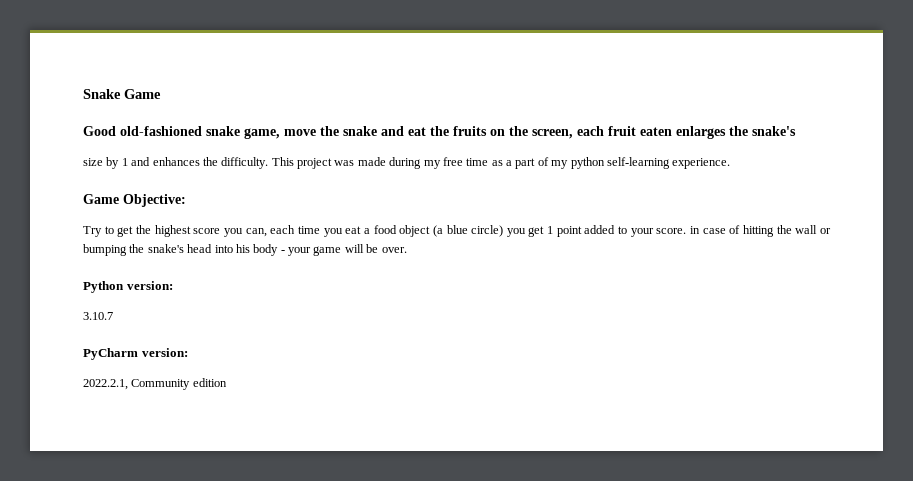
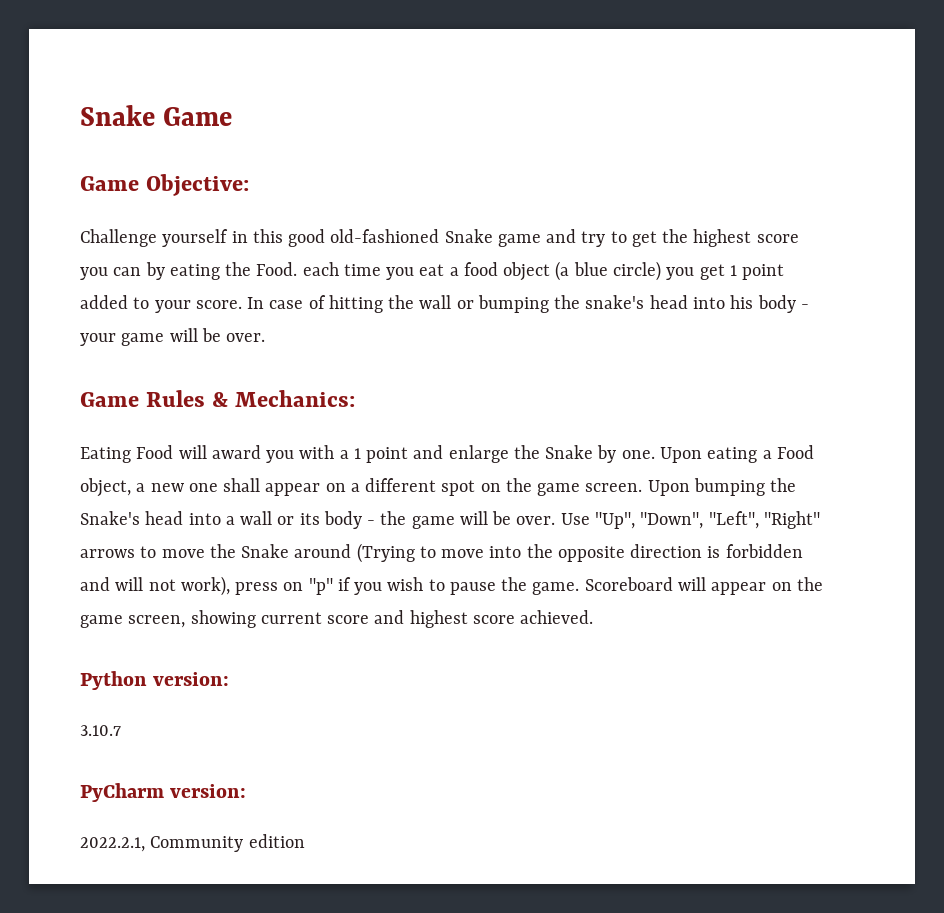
[83,126,796,139] [83,157,731,169] [83,194,186,207] [83,226,102,237] Good old-fashioned snake game, move the snake and eat the fruits on the screen, each fruit eaten enlarges the snake's // size by 1 and enhances the difficulty. This project was made during my free time as a part of my python self-learning experience. // Game Objective: // Try -> [80,174,250,196] [80,229,606,247] Game Objective: // Challenge yourself in this good old-fashioned Snake game and try
[245,228,267,237] can, -> [113,262,298,280] can by eating the Food.
[690,226,701,234] in -> [247,297,265,309] In
(407, 250) none -> [80,390,356,407] [80,445,814,463] [80,478,797,497] [80,511,820,529] [80,543,803,563] [80,576,823,596] [80,610,594,628] // Game Rules & Mechanics: // Eating Food will award you with a 1 point and enlarge the Snake by one. Upon eating a Food object, a new one shall appear on a different spot on the game screen. Upon bumping the Snake's head into a wall or its body - the game will be over. Use "Up", "Down", "Left", "Right" arrows to move the Snake around (Trying to move into the opposite direction is forbidden and will not work), press on "p" if you wish to pause the game. Scoreboard will appear on the game screen, showing current score and highest score achieved.

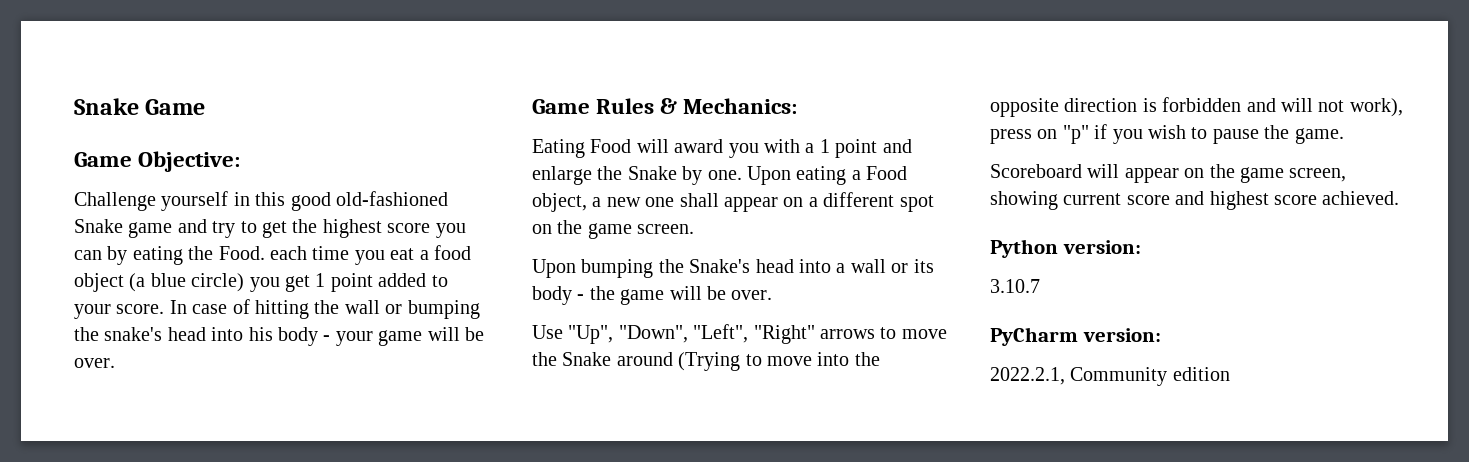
(643, 487) none -> (695, 229) //
(556, 520) none -> (773, 295) //
(580, 588) none -> (1344, 136) //

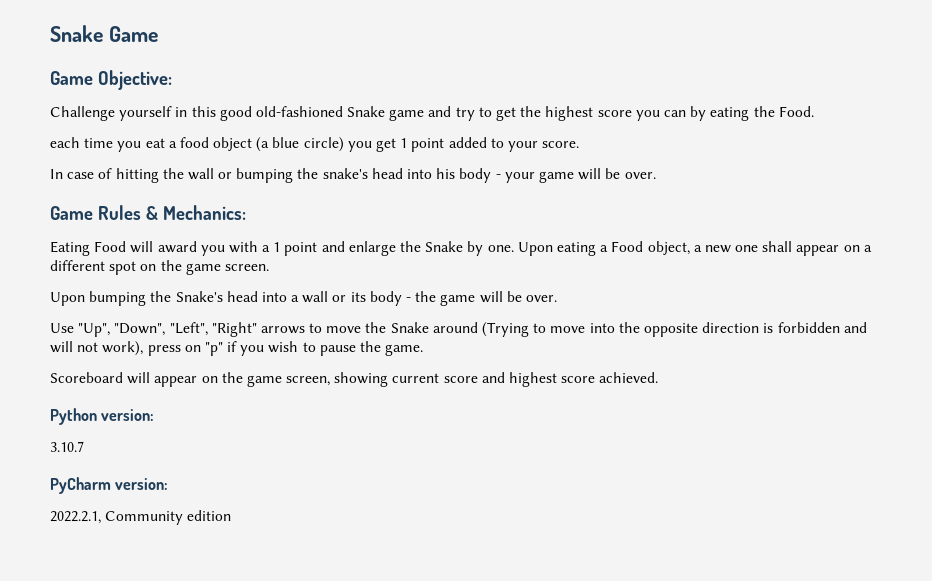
(265, 253) none -> (814, 111) //
(165, 309) none -> (580, 144) //

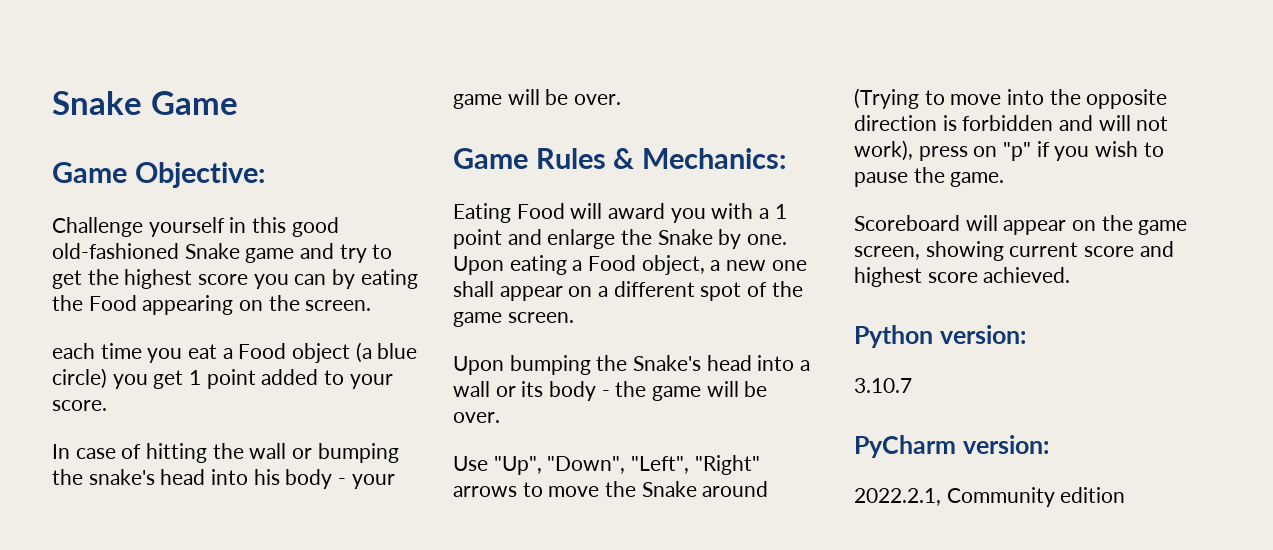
[778,106,814,117] Food. -> [88,295,372,315] Food appearing on the screen.
[179,137,209,148] food -> [238,343,287,359] Food
[140,264,157,271] on -> [747,282,768,297] of

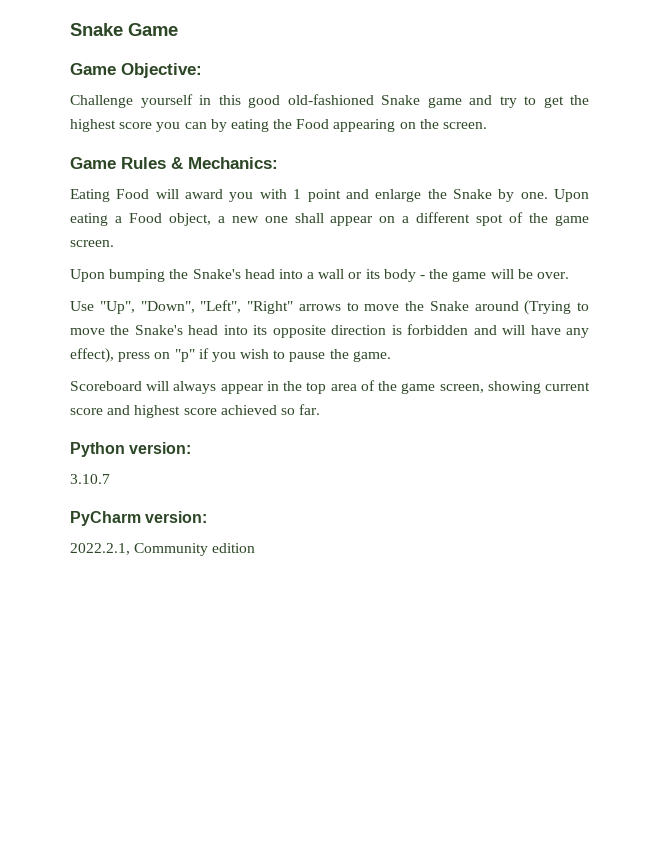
[52,342,418,363] [52,368,393,389] [52,400,107,411] [52,443,399,463] [52,469,395,489] [453,89,622,109] // each time you eat a Food object (a blue circle) you get 1 point added to your score. // In case of hitting the wall or bumping the snake's head into his body - your game will be over. -> (488, 125) none
[759,208,770,219] a -> (287, 194) none
[1007,89,1081,105] into the -> [110,325,268,335] the Snake's head into its
[1136,116,1169,131] [854,140,913,161] not work), -> [530,325,589,338] [70,348,114,363] have any effect),
[1003,220,1097,235] appear on -> [173,380,375,394] always appear in the top area of
[983,267,1071,283] achieved. -> [220,404,321,415] achieved so far.

